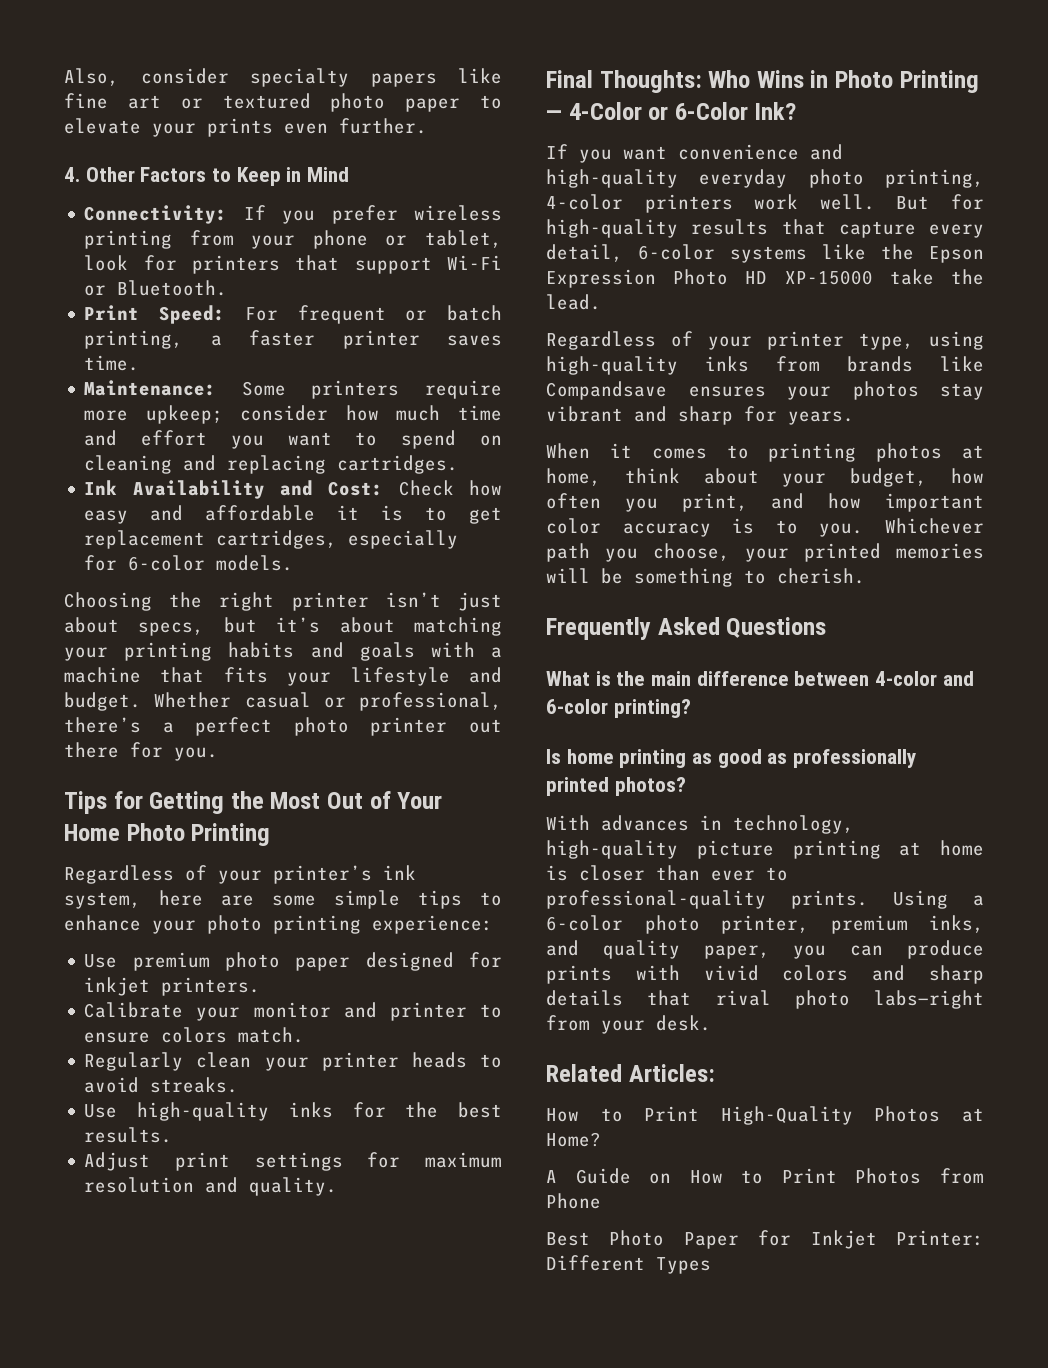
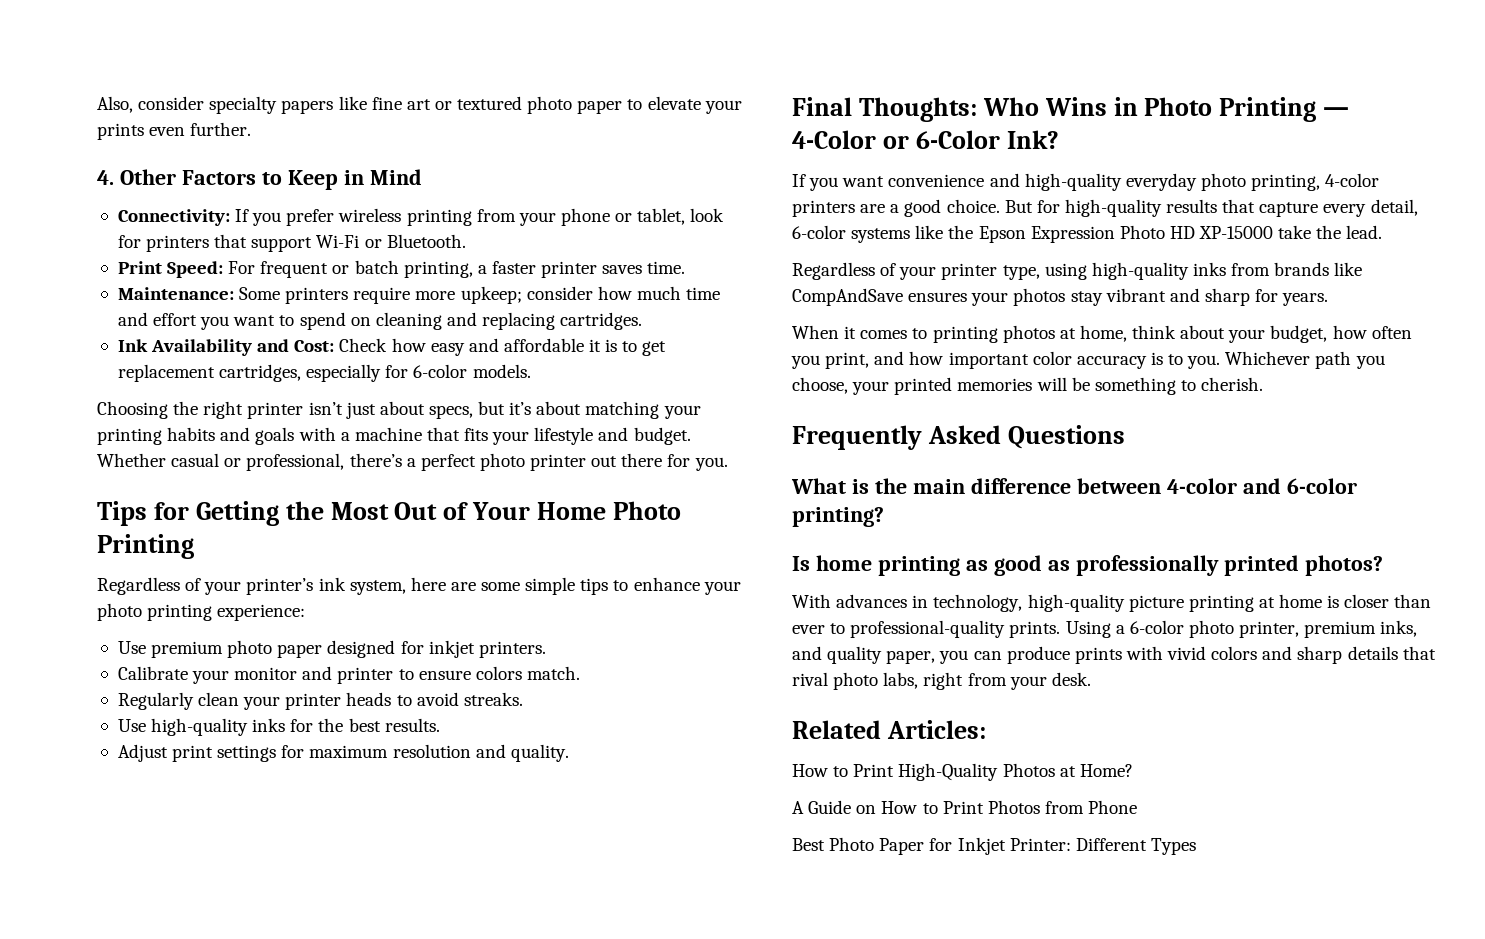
[754,194,875,210] work well. -> [860,199,1000,217] are a good choice.
[546,381,667,400] Compandsave -> [792,288,903,306] CompAndSave
[874,990,984,1009] labs—right -> [883,672,964,690] labs, right

